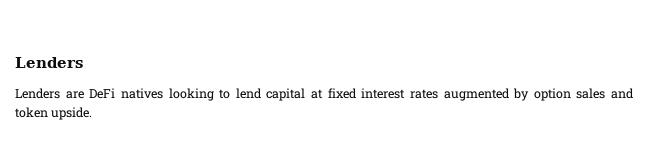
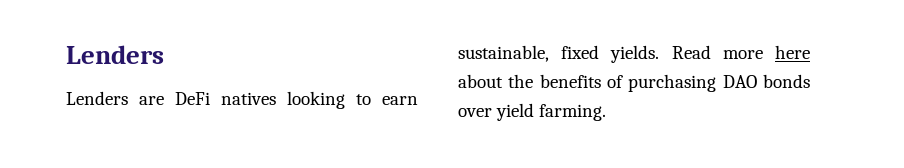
[235,88,634,101] [15,107,93,120] lend capital at fixed interest rates augmented by option sales and token upside. -> [382,96,418,105] [458,45,810,63] [458,74,810,92] [458,103,607,121] earn sustainable, fixed yields. Read more here about the benefits of purchasing DAO bonds over yield farming.

